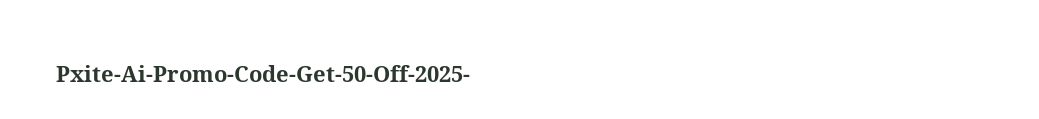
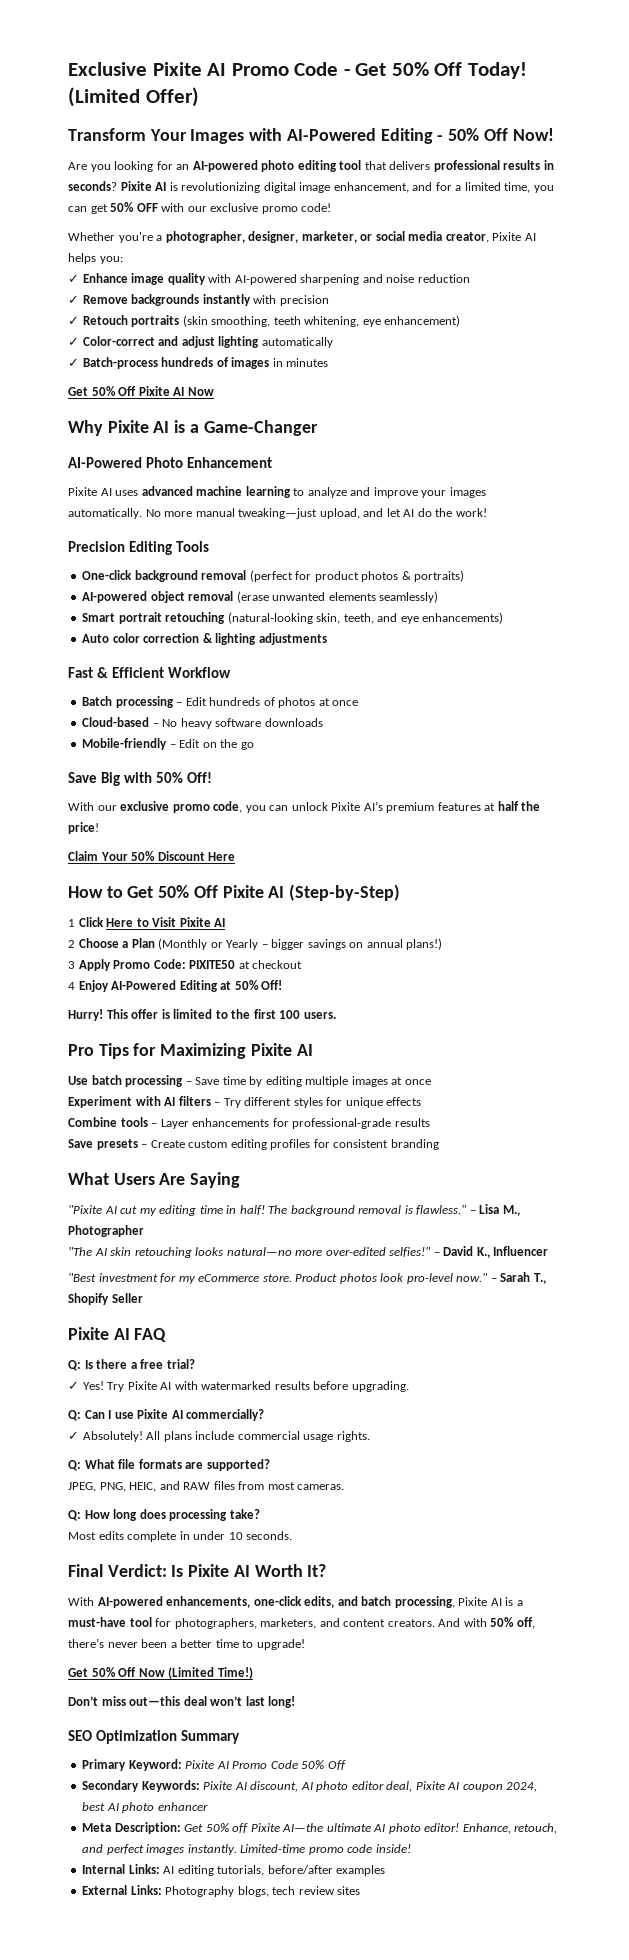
[56,65,470,82] Pxite-Ai-Promo-Code-Get-50-Off-2025- -> [68,62,527,79] [68,87,199,107] [68,128,554,144] [68,160,554,172] [68,181,554,193] [68,202,332,214] [68,231,536,243] [68,253,123,264] [68,273,470,285] [68,294,329,306] [68,315,461,327] [68,336,333,348] [68,357,329,369] [68,386,214,396] [68,420,318,436] [68,457,273,468] [68,486,486,498] [68,508,487,519] [68,541,210,555] [82,570,465,582] [82,591,439,603] [82,612,504,624] [82,633,327,645] [68,667,232,678] [82,696,359,708] [82,717,323,729] [82,738,254,750] [68,772,213,786] [68,801,541,813] [68,822,99,834] [68,851,236,861] [68,884,401,901] [68,917,226,927] [68,938,443,950] [68,959,303,971] [68,980,283,992] [68,1009,336,1021] [68,1043,313,1059] [68,1075,431,1087] [68,1096,422,1108] [68,1117,430,1129] [68,1139,439,1150] [68,1172,241,1188] [68,1204,520,1216] [68,1225,144,1237] [68,1246,549,1258] [68,1272,546,1284] [68,1293,143,1305] [68,1327,167,1342] [68,1359,195,1371] [68,1381,409,1392] [68,1409,265,1421] [68,1431,370,1442] [68,1459,270,1471] [68,1481,345,1492] [68,1509,260,1521] [68,1531,293,1542] [68,1564,327,1577] [68,1596,523,1608] [68,1617,535,1629] [68,1638,305,1650] [68,1667,253,1679] [68,1696,296,1708] [68,1730,241,1744] [82,1759,346,1771] [82,1780,538,1792] [82,1802,208,1813] [82,1822,558,1834] [82,1844,411,1855] [82,1864,386,1876] [82,1885,361,1897] Exclusive Pixite AI Promo Code - Get 50% Off Today! (Limited Offer) // Transform Your Images with AI-Powered Editing - 50% Off Now! // Are you looking for an AI-powered photo editing tool that delivers professional results in seconds? Pixite AI is revolutionizing digital image enhancement, and for a limited time, you can get 50% OFF with our exclusive promo code! // Whether you're a photographer, designer, marketer, or social media creator, Pixite AI helps you: // ✓ Enhance image quality with AI-powered sharpening and noise reduction // ✓ Remove backgrounds instantly with precision // ✓ Retouch portraits (skin smoothing, teeth whitening, eye enhancement) // ✓ Color-correct and adjust lighting automatically // ✓ Batch-process hundreds of images in minutes // Get 50% Off Pixite AI Now // Why Pixite AI is a Game-Changer // AI-Powered Photo Enhancement // Pixite AI uses advanced machine learning to analyze and improve your images automatically. No more manual tweaking—just upload, and let AI do the work! // Precision Editing Tools // One-click background removal (perfect for product photos & portraits) // AI-powered object removal (erase unwanted elements seamlessly) // Smart portrait retouching (natural-looking skin, teeth, and eye enhancements) // Auto color correction & lighting adjustments // Fast & Efficient Workflow // Batch processing – Edit hundreds of photos at once // Cloud-based – No heavy software downloads // Mobile-friendly – Edit on the go // Save Big with 50% Off! // With our exclusive promo code, you can unlock Pixite AI’s premium features at half the price! // Claim Your 50% Discount Here // How to Get 50% Off Pixite AI (Step-by-Step) // 1 Click Here to Visit Pixite AI // 2 Choose a Plan (Monthly or Yearly – bigger savings on annual plans!) // 3 Apply Promo Code: PIXITE50 at checkout // 4 Enjoy AI-Powered Editing at 50% Off! // Hurry! This offer is limited to the first 100 users. // Pro Tips for Maximizing Pixite AI // Use batch processing – Save time by editing multiple images at once // Experiment with AI filters – Try different styles for unique effects // Combine tools – Layer enhancements for professional-grade results // Save presets – Create custom editing profiles for consistent branding // What Users Are Saying // "Pixite AI cut my editing time in half! The background removal is flawless." – Lisa M., Photographer // "The AI skin retouching looks natural—no more over-edited selfies!" – David K., Influencer // "Best investment for my eCommerce store. Product photos look pro-level now." – Sarah T., Shopify Seller // Pixite AI FAQ // Q: Is there a free trial? // ✓ Yes! Try Pixite AI with watermarked results before upgrading. // Q: Can I use Pixite AI commercially? // ✓ Absolutely! All plans include commercial usage rights. // Q: What file formats are supported? // JPEG, PNG, HEIC, and RAW files from most cameras. // Q: How long does processing take? // Most edits complete in under 10 seconds. // Final Verdict: Is Pixite AI Worth It? // With AI-powered enhancements, one-click edits, and batch processing, Pixite AI is a must-have tool for photographers, marketers, and content creators. And with 50% off, there’s never been a better time to upgrade! // Get 50% Off Now (Limited Time!) // Don’t miss out—this deal won’t last long! // SEO Optimization Summary // Primary Keyword: Pixite AI Promo Code 50% Off // Secondary Keywords: Pixite AI discount, AI photo editor deal, Pixite AI coupon 2024, best AI photo enhancer // Meta Description: Get 50% off Pixite AI—the ultimate AI photo editor! Enhance, retouch, and perfect images instantly. Limited-time promo code inside! // Internal Links: AI editing tutorials, before/after examples // External Links: Photography blogs, tech review sites

